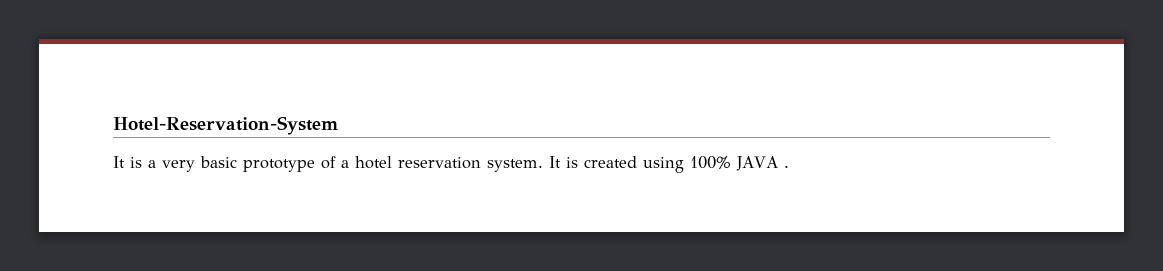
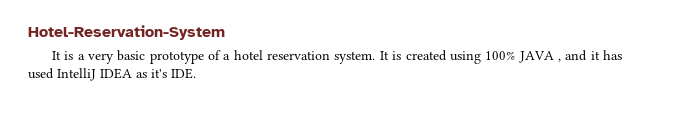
[783,165,789,168] . -> [557,50,622,62] [28,68,196,81] , and it has used IntelliJ IDEA as it's IDE.

